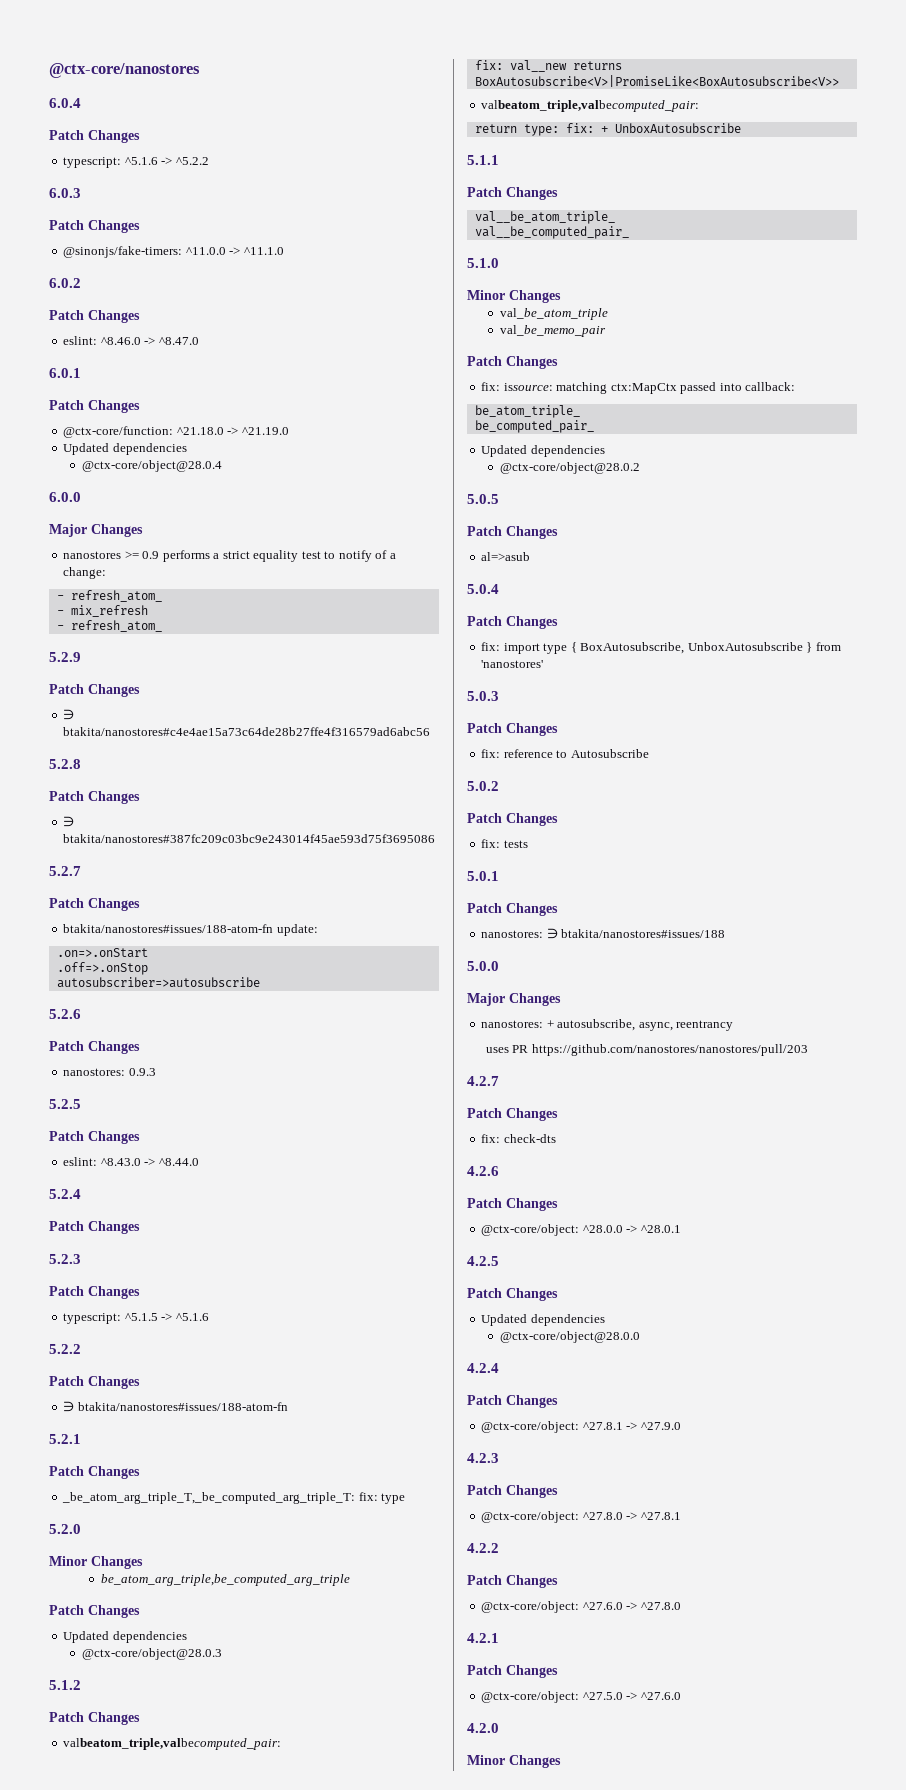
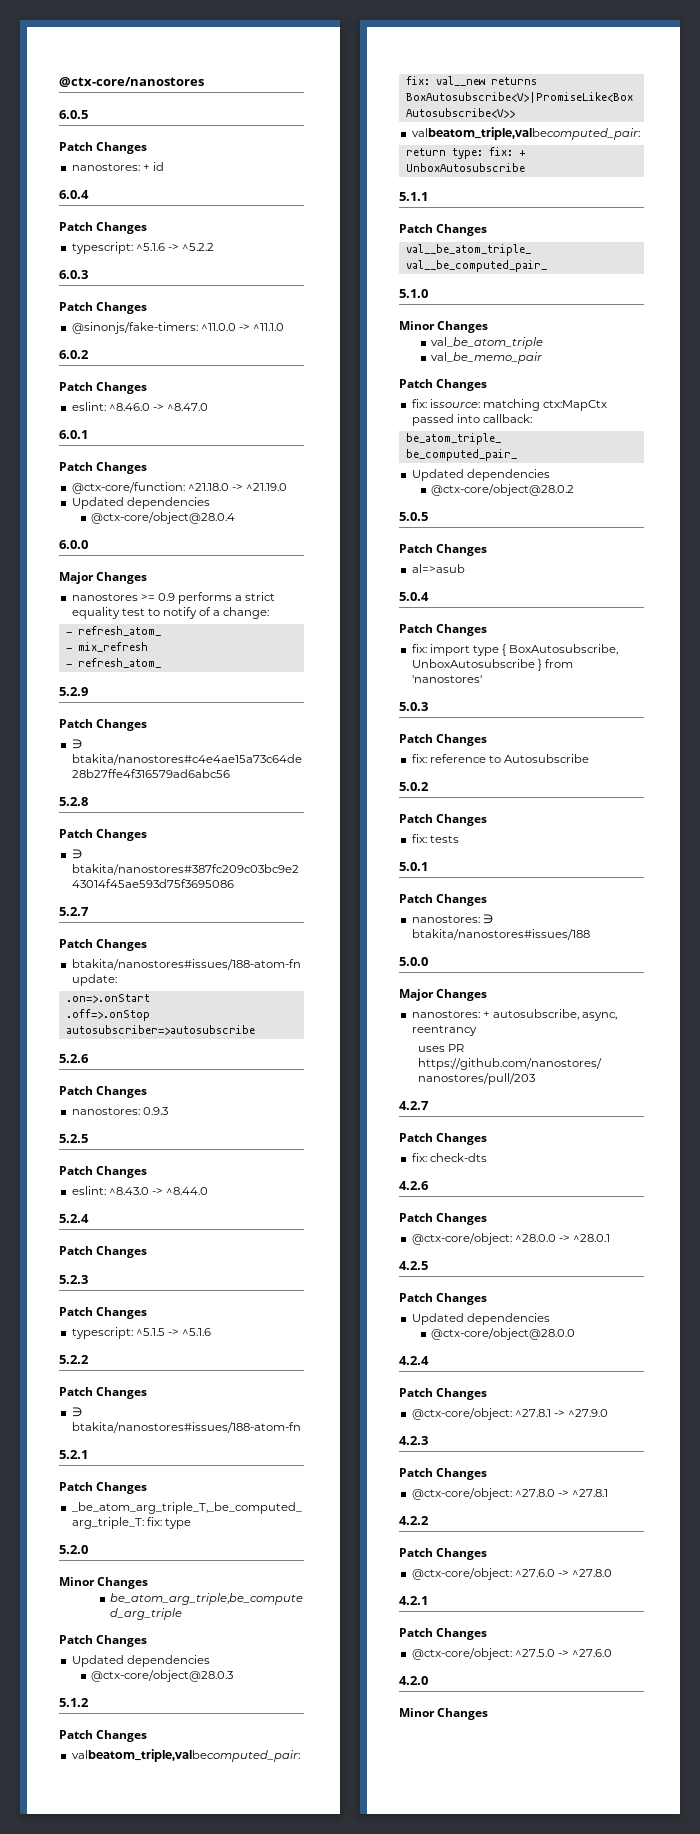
(200, 70) none -> [59,110,88,119] [59,142,148,154] [71,162,164,171] // 6.0.5 // Patch Changes // nanostores: + id

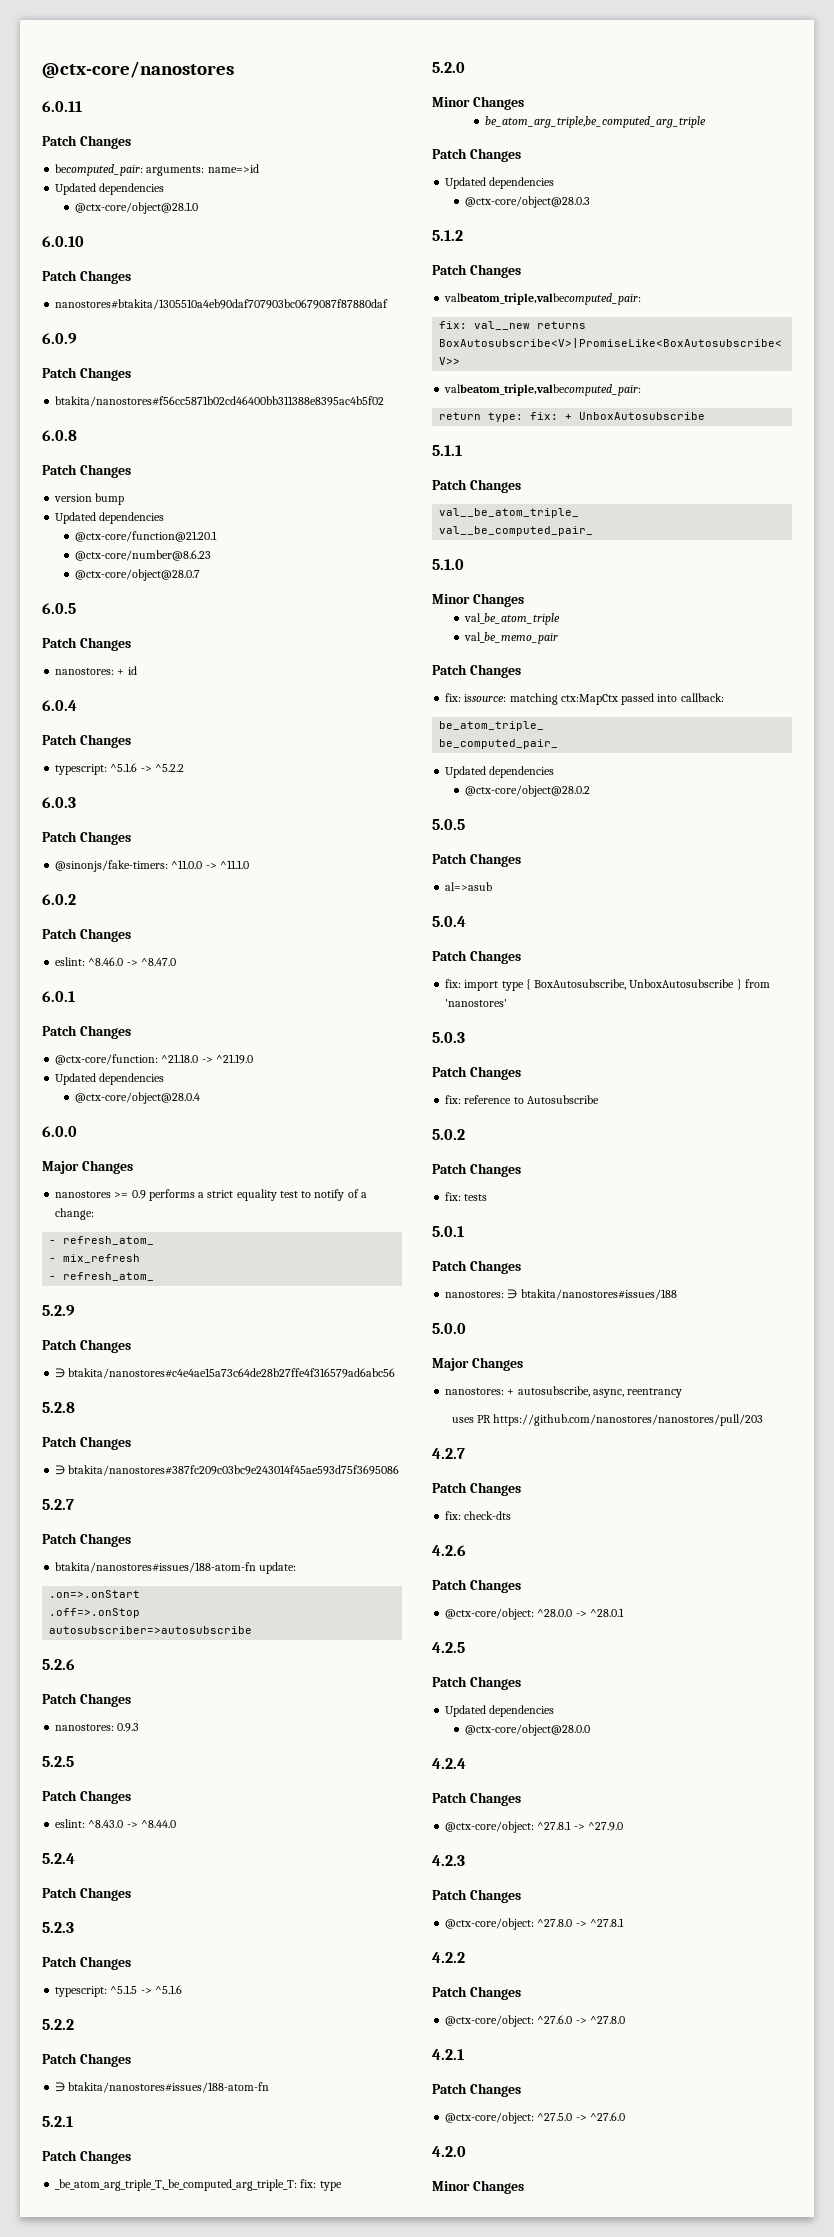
(204, 82) none -> [42,101,82,112] [42,135,131,149] [55,164,259,176] [55,183,165,195] [74,202,198,214] [42,236,84,247] [42,270,131,284] [55,299,389,310] [42,333,77,344] [42,367,131,381] [55,396,385,407] [42,430,77,441] [42,464,131,478] [54,493,125,505] [55,512,165,524] [74,531,217,542] [74,550,211,561] [74,569,200,581] // 6.0.11 // Patch Changes // becomputed_pair: arguments: name=>id // Updated dependencies // @ctx-core/object@28.1.0 // 6.0.10 // Patch Changes // nanostores#btakita/1305510a4eb90daf707903bc0679087f87880daf // 6.0.9 // Patch Changes // btakita/nanostores#f56cc5871b02cd46400bb311388e8395ac4b5f02 // 6.0.8 // Patch Changes // version bump // Updated dependencies // @ctx-core/function@21.20.1 // @ctx-core/number@8.6.23 // @ctx-core/object@28.0.7

